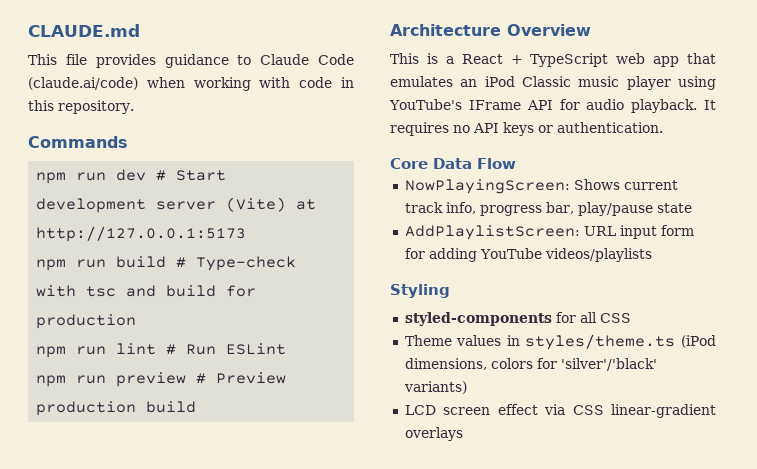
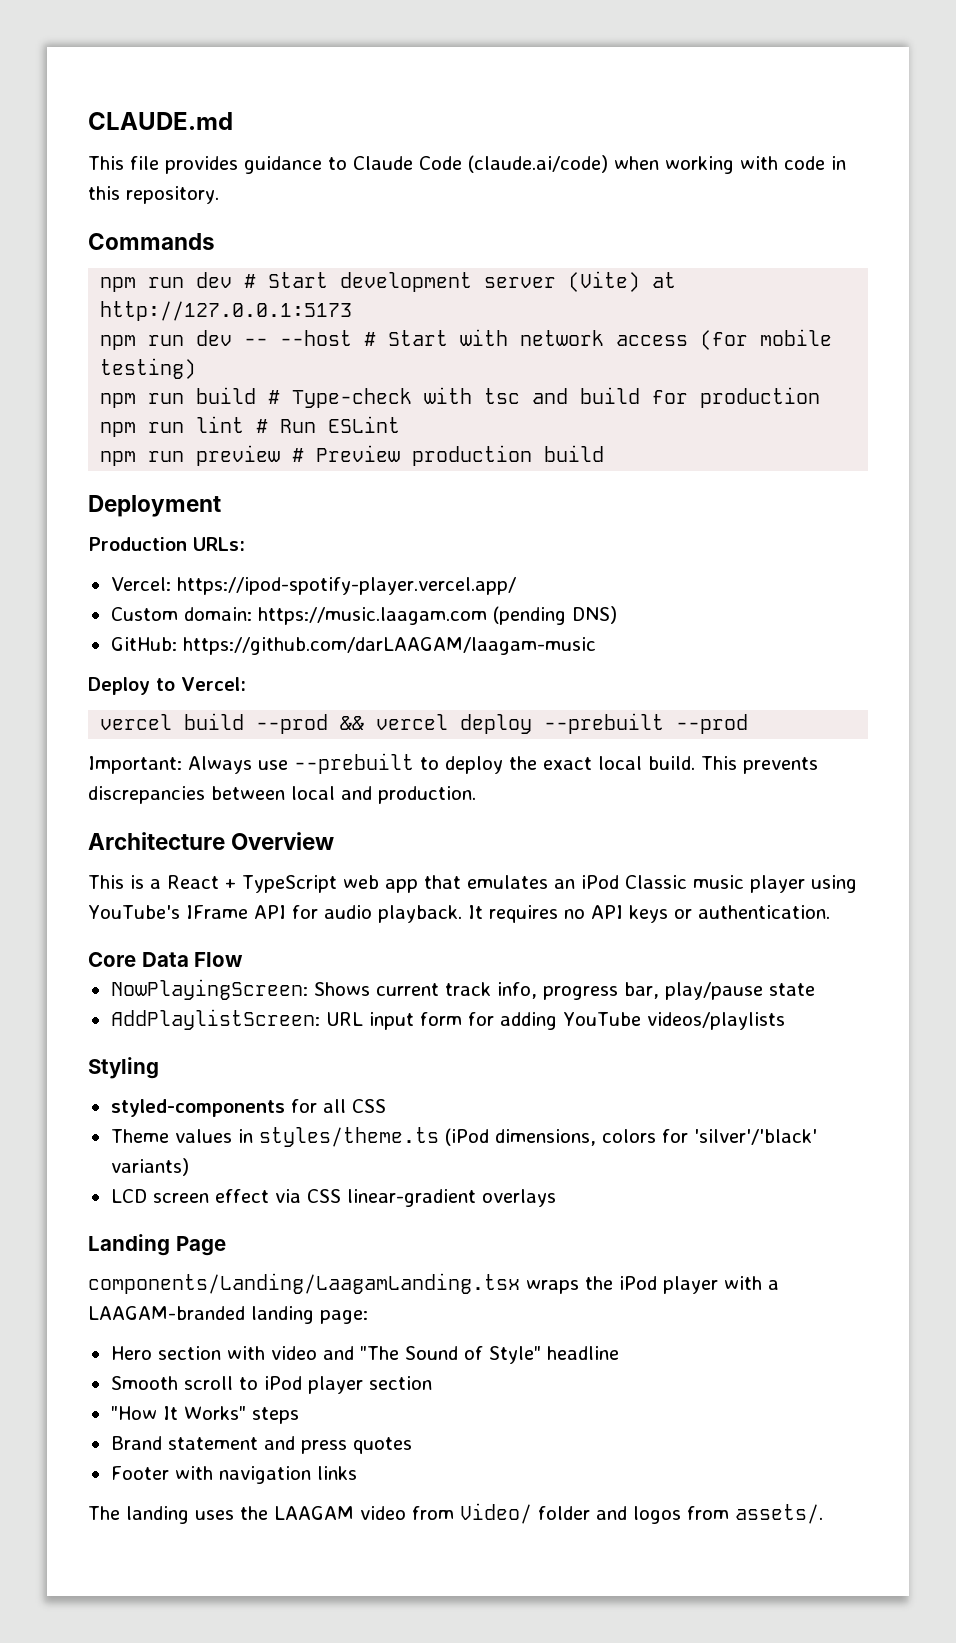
(247, 234) none -> [100,329,833,350] [100,358,197,379] // npm run dev -- --host # Start with network access (for mobile testing)
(197, 407) none -> [88,495,221,517] [88,537,245,551] [110,577,516,595] [110,606,617,625] [110,637,596,655] [88,677,246,695] [100,713,749,734] [88,753,818,774] [88,786,476,804] // Deployment // Production URLs: // Vercel: https://ipod-spotify-player.vercel.app/ // Custom domain: https://music.laagam.com (pending DNS) // GitHub: https://github.com/darLAAGAM/laagam-music // Deploy to Vercel: // vercel build --prod && vercel deploy --prebuilt --prod // Important: Always use --prebuilt to deploy the exact local build. This prevents discrepancies between local and production.
(463, 434) none -> [88,1234,226,1256] [88,1273,779,1294] [88,1306,368,1324] [110,1346,619,1364] [110,1376,432,1394] [110,1406,299,1424] [110,1436,412,1454] [110,1466,357,1484] [88,1503,823,1524] // Landing Page // components/Landing/LaagamLanding.tsx wraps the iPod player with a LAAGAM-branded landing page: // Hero section with video and "The Sound of Style" headline // Smooth scroll to iPod player section // "How It Works" steps // Brand statement and press quotes // Footer with navigation links // The landing uses the LAAGAM video from Video/ folder and logos from assets/.

